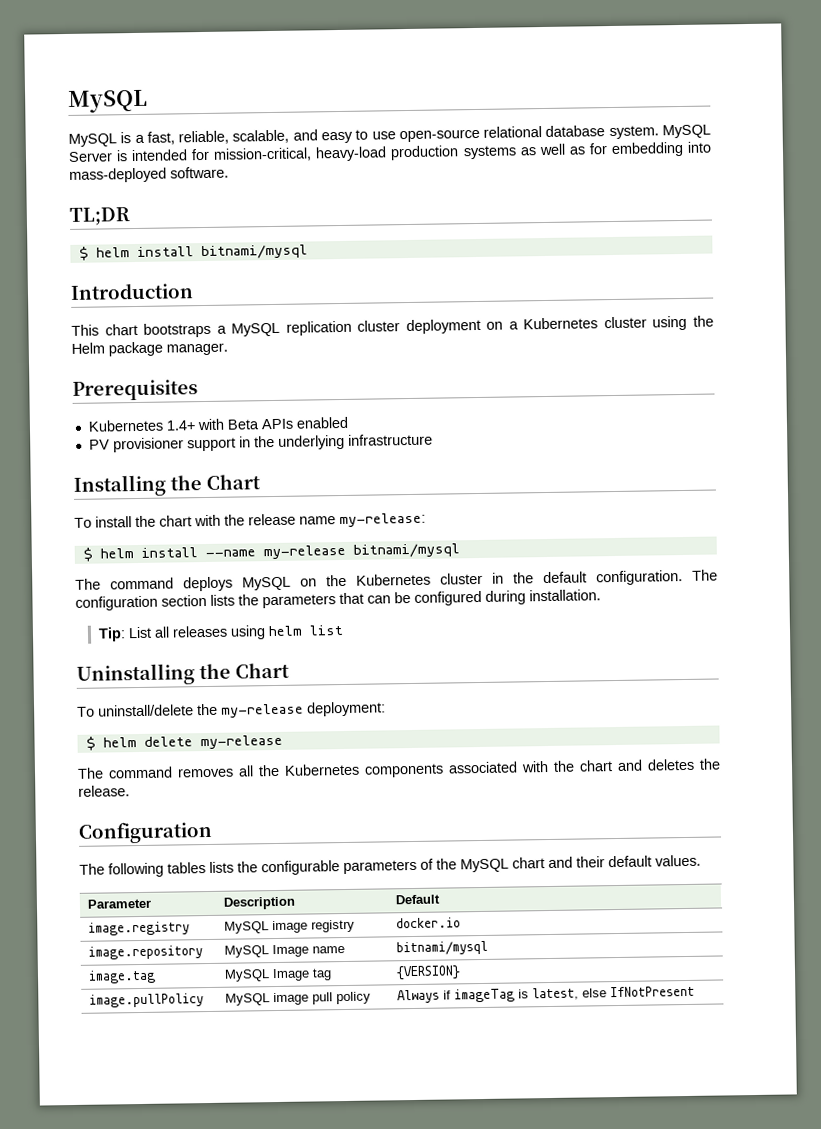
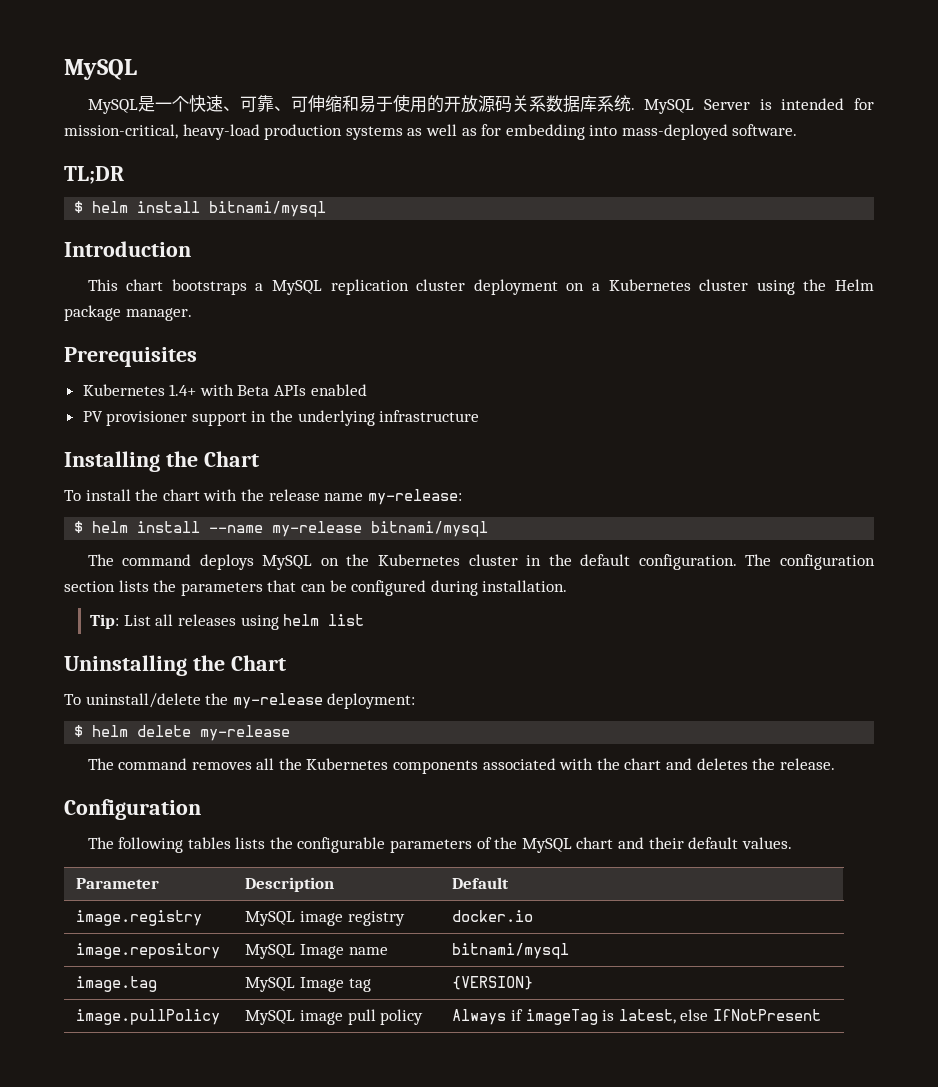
[120,125,659,145] is a fast, reliable, scalable, and easy to use open-source relational database system. -> [137,94,635,113] 是一个快速、可靠、可伸缩和易于使用的开放源码关系数据库系统.

